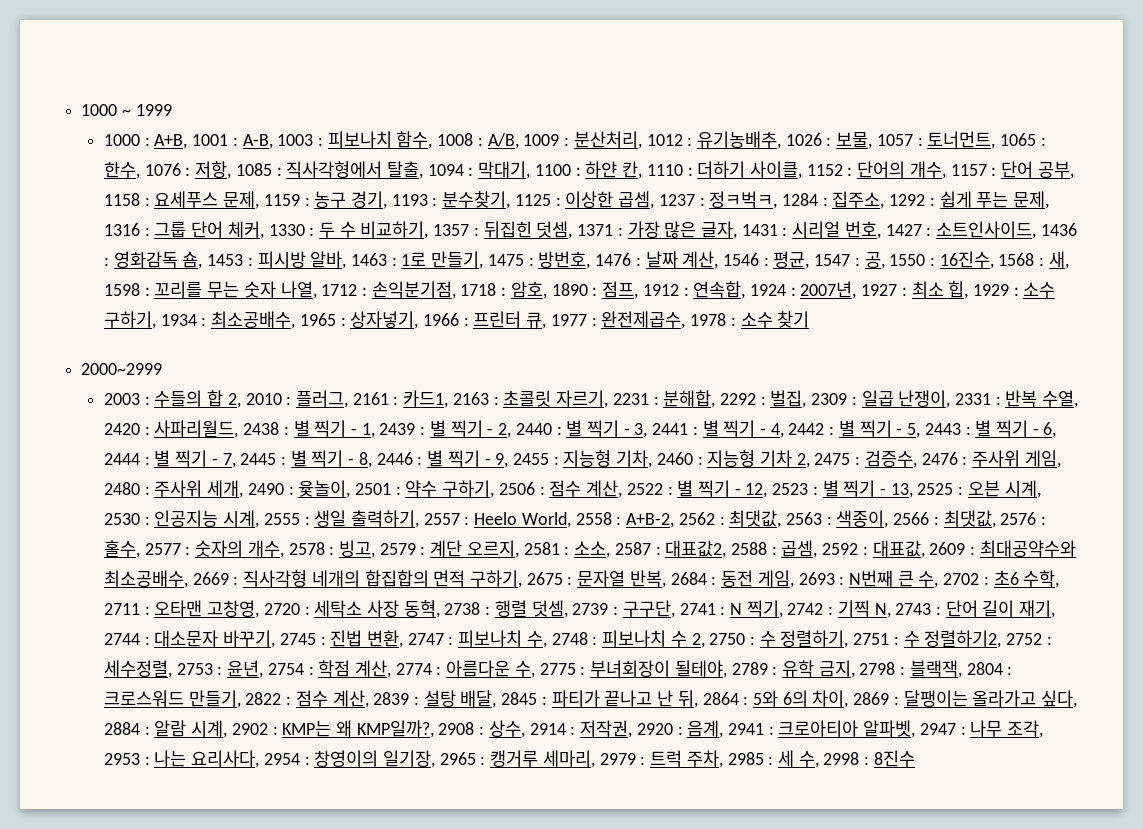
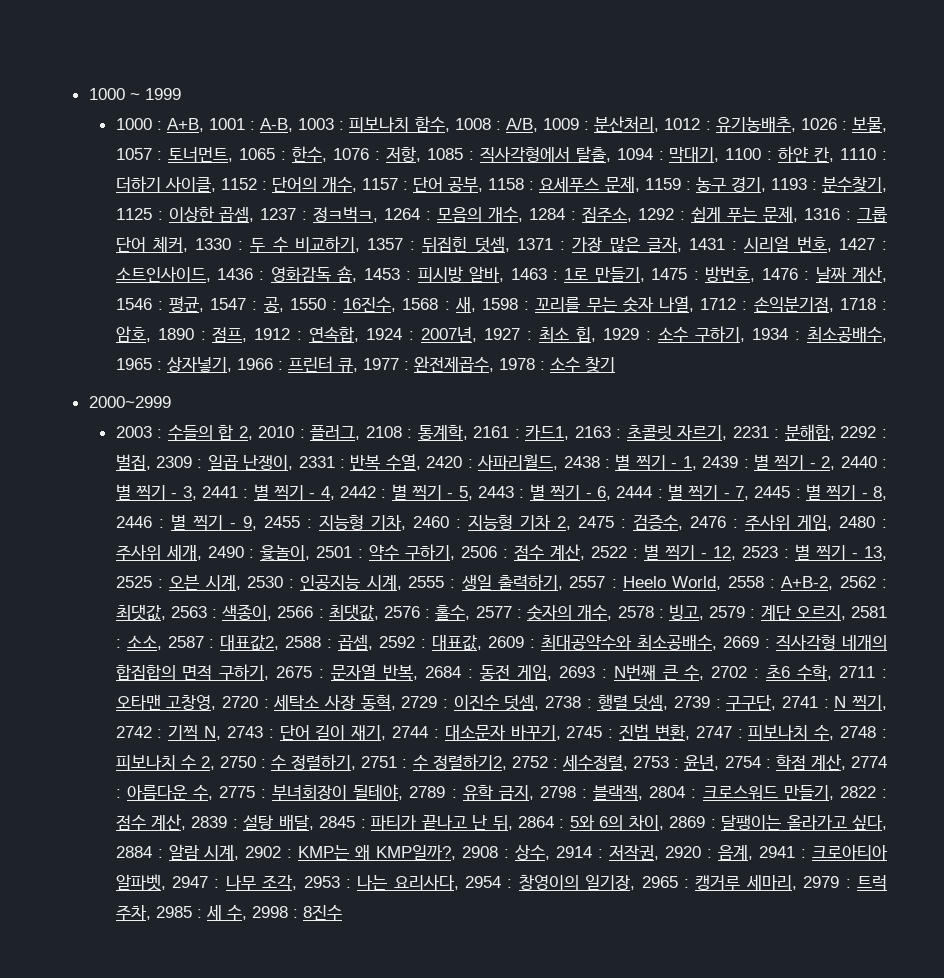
(778, 200) none -> [384,207,524,223] 1264 : 모음의 개수,
(348, 399) none -> [365,425,468,440] 2108 : 통계학,
(440, 609) none -> [401,695,540,711] 2729 : 이진수 덧셈,

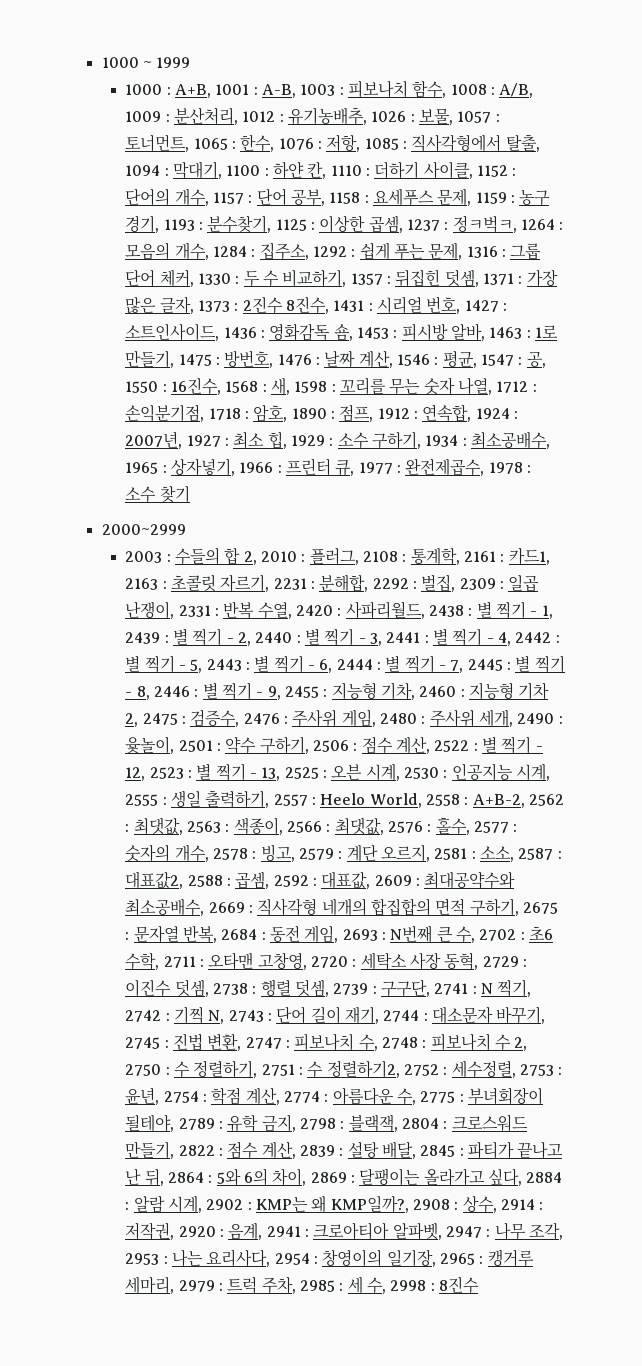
(682, 244) none -> [198,296,330,314] 1373 : 2진수 8진수,

